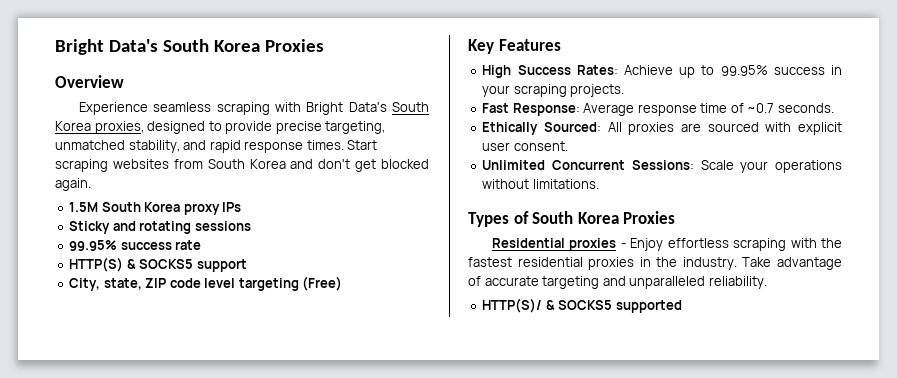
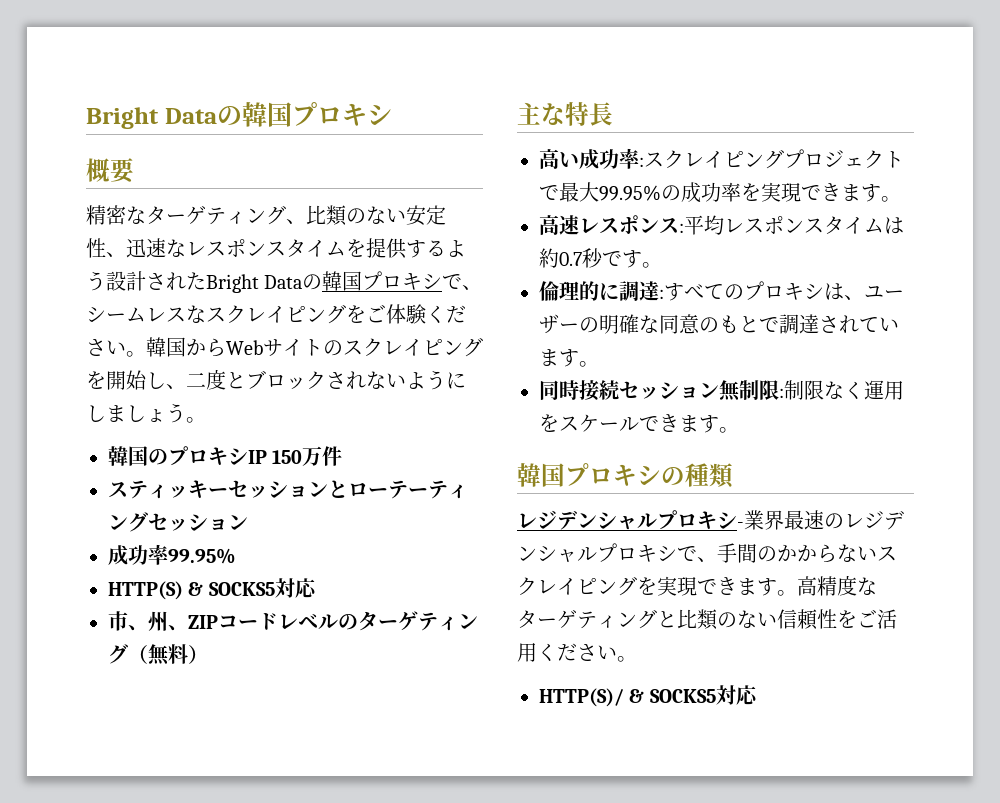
[55,39,324,55] [55,75,124,88] [78,102,429,115] [55,121,386,134] [55,140,378,153] [55,159,429,172] [55,178,91,191] [69,202,242,215] [69,221,251,234] [69,240,202,251] Bright Data's South Korea Proxies // Overview // Experience seamless scraping with Bright Data's South Korea proxies, designed to provide precise targeting, unmatched stability, and rapid response times. Start scraping websites from South Korea and don't get blocked again. // 1.5M South Korea proxy IPs // Sticky and rotating sessions // 99.95% success rate -> [86,102,392,129] [86,158,135,183] [86,205,446,226] [86,238,466,259] [86,271,483,293] [86,304,466,324] [86,337,483,357] [86,369,466,390] [86,403,206,423] [108,446,343,466] [108,480,468,499] [108,512,248,532] [108,544,236,565] Bright Dataの韓国プロキシ // 概要 // 精密なターゲティング、比類のない安定性、迅速なレスポンスタイムを提供するよう設計されたBright Dataの韓国プロキシで、シームレスなスクレイピングをご体験ください。韓国からWebサイトのスクレイピングを開始し、二度とブロックされないようにしましょう。 // 韓国のプロキシIP 150万件 // スティッキーセッションとローテーティングセッション // 成功率99.95%
[196,259,247,272] [69,276,343,291] [468,39,561,54] [482,65,842,78] [482,84,625,97] [482,103,834,116] [482,122,842,135] [482,141,568,151] [482,160,842,173] [482,179,599,189] [468,211,676,227] [491,238,842,251] [468,257,842,270] [468,276,767,289] support // City, state, ZIP code level targeting (Free) // Key Features // High Success Rates: Achieve up to 99.95% success in your scraping projects. // Fast Response: Average response time of ~0.7 seconds. // Ethically Sourced: All proxies are sourced with explicit user consent. // Unlimited Concurrent Sessions: Scale your operations without limitations. // Types of South Korea Proxies // Residential proxies - Enjoy effortless scraping with the fastest residential proxies in the industry. Take advantage of accurate targeting and unparalleled reliability. -> [274,578,317,598] [108,611,478,631] [108,644,208,666] [517,102,613,126] [539,148,904,169] [539,182,901,203] [539,215,904,235] [539,248,662,268] [539,281,904,301] [539,314,899,334] [539,349,599,367] [539,380,904,402] [539,414,739,433] [517,463,734,488] [517,510,904,530] [517,543,897,563] [517,575,877,596] [517,609,897,630] [517,643,637,662] 対応 // 市、州、ZIPコードレベルのターゲティング（無料） // 主な特長 // 高い成功率:スクレイピングプロジェクトで最大99.95%の成功率を実現できます。 // 高速レスポンス:平均レスポンスタイムは約0.7秒です。 // 倫理的に調達:すべてのプロキシは、ユーザーの明確な同意のもとで調達されています。 // 同時接続セッション無制限:制限なく運用をスケールできます。 // 韓国プロキシの種類 // レジデンシャルプロキシ-業界最速のレジデンシャルプロキシで、手間のかからないスクレイピングを実現できます。高精度なターゲティングと比類のない信頼性をご活用ください。
[615,300,682,313] supported -> [715,685,758,705] 対応

